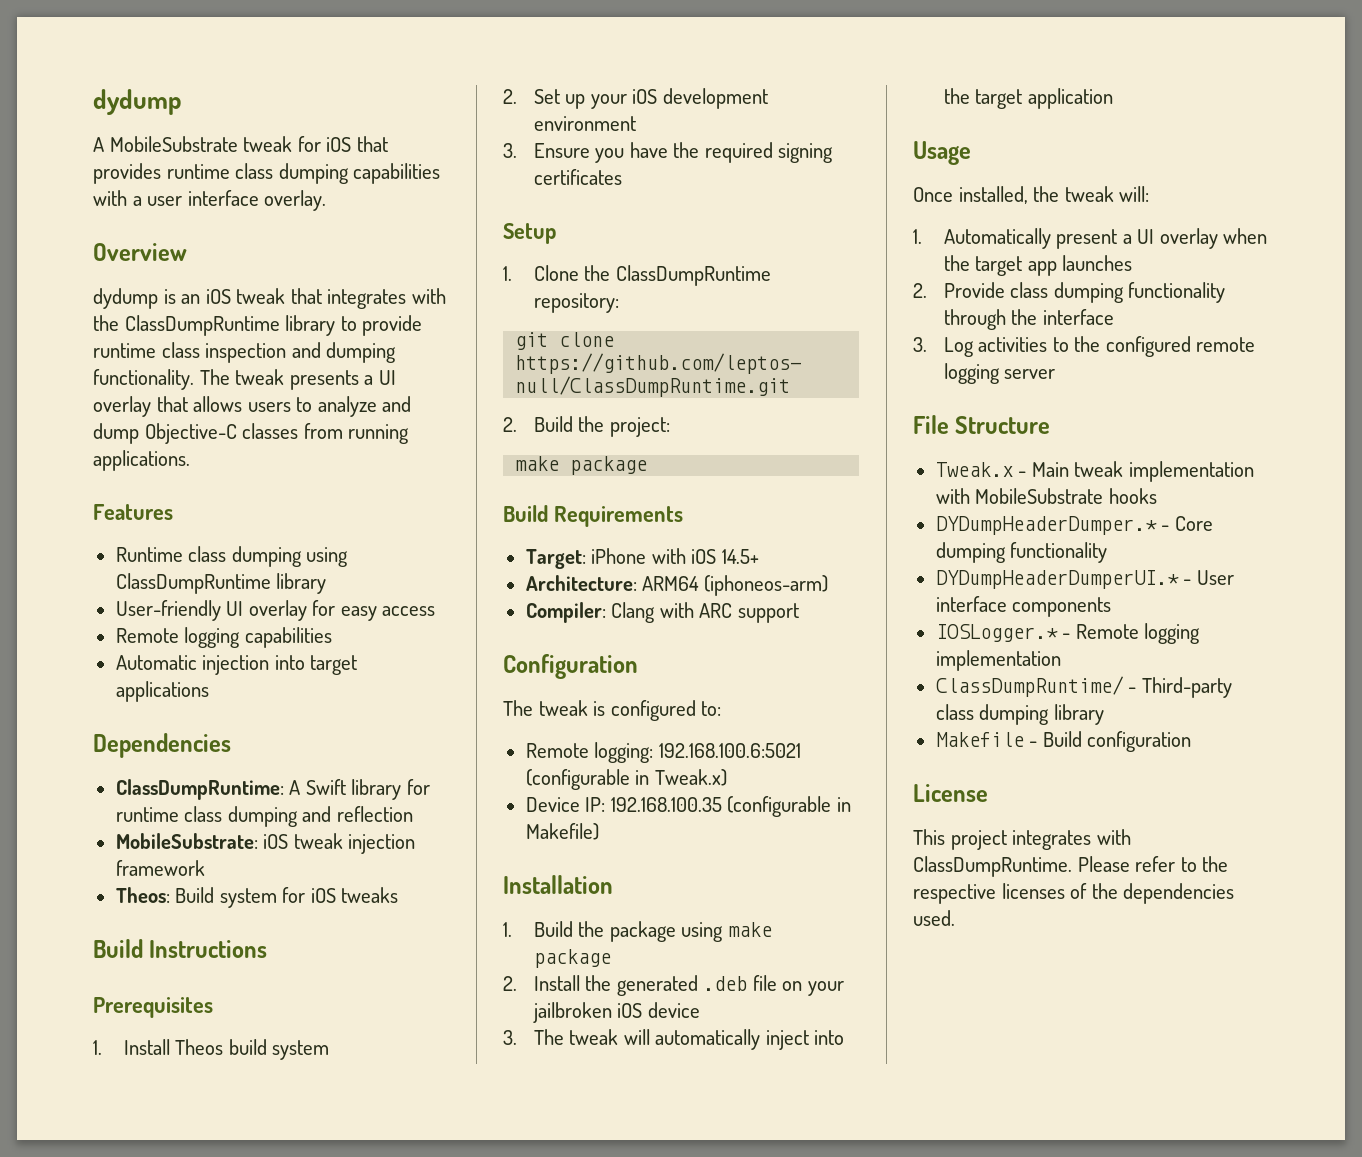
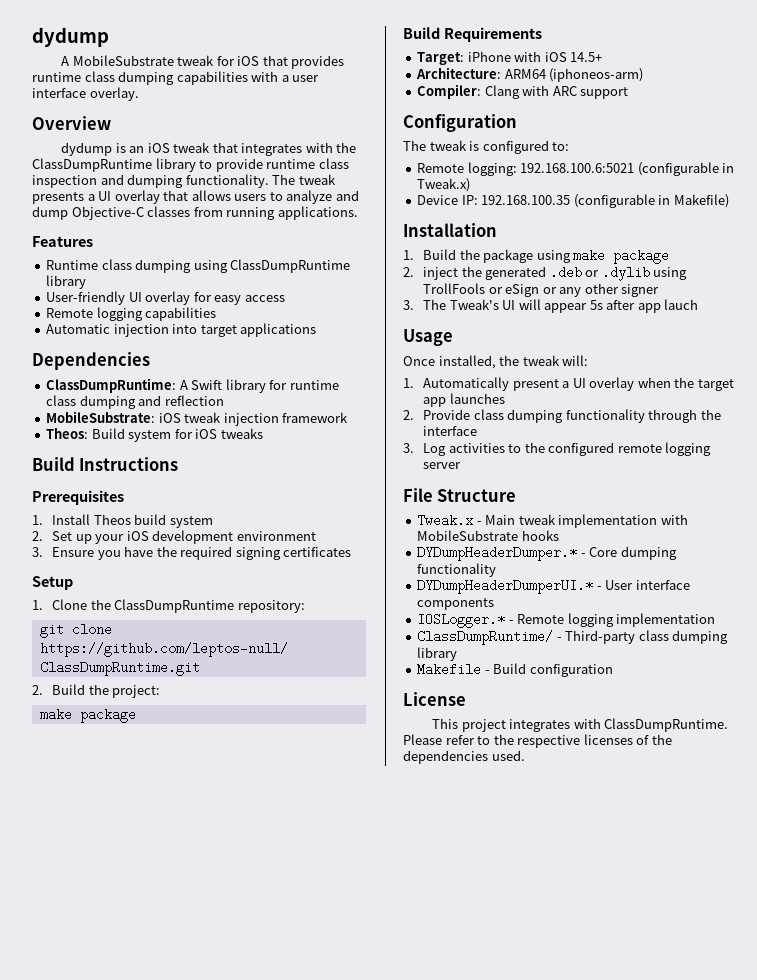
[533,975,580,991] Install -> [423,267,459,280] inject
[752,975,844,996] [532,1002,700,1023] [503,1029,845,1050] [943,88,1113,109] file on your jailbroken iOS device // 3. The tweak will automatically inject into the target application -> [585,266,688,281] [423,283,660,297] [403,299,699,313] or .dylib using TrollFools or eSign or any other signer // 3. The Tweak's UI will appear 5s after app lauch

